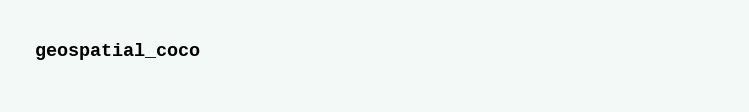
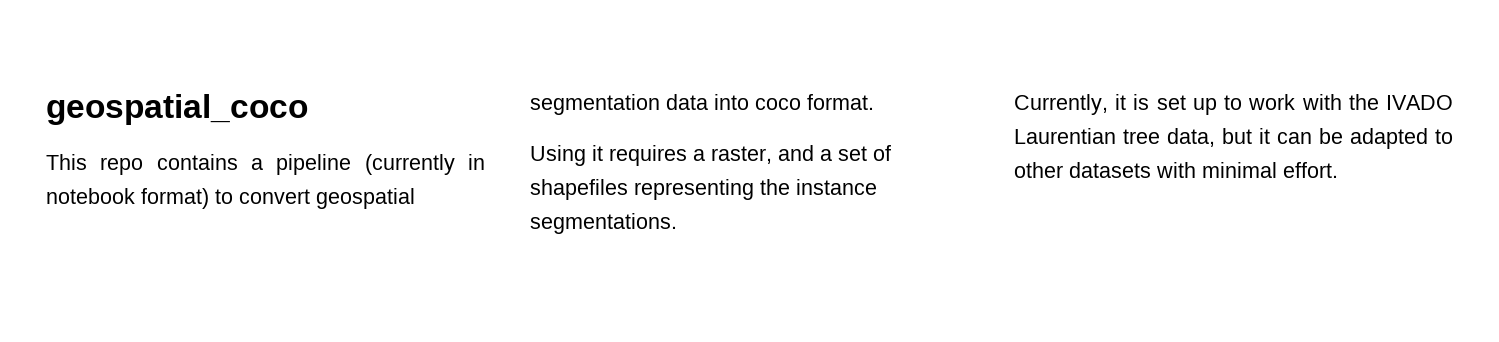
(200, 51) none -> [46,154,485,175] [46,188,415,209] [530,94,874,115] [530,145,891,166] [530,179,877,200] [530,213,677,234] [1014,94,1453,115] [1014,128,1453,149] [1014,162,1338,178] // This repo contains a pipeline (currently in notebook format) to convert geospatial segmentation data into coco format. // Using it requires a raster, and a set of shapefiles representing the instance segmentations. // Currently, it is set up to work with the IVADO Laurentian tree data, but it can be adapted to other datasets with minimal effort.

